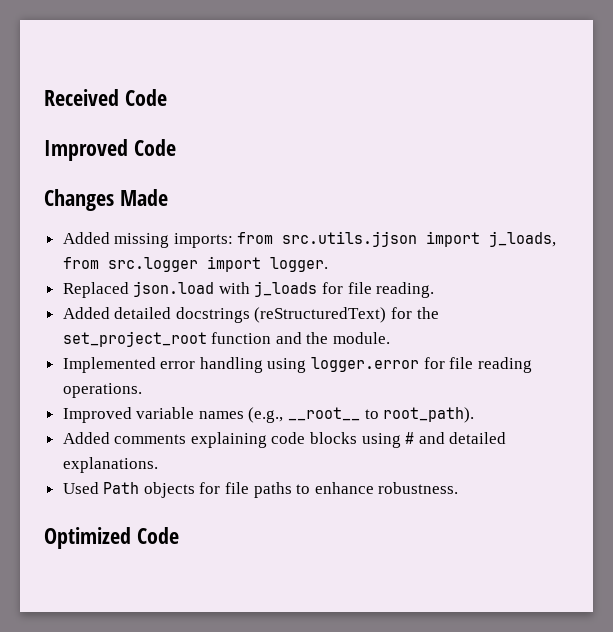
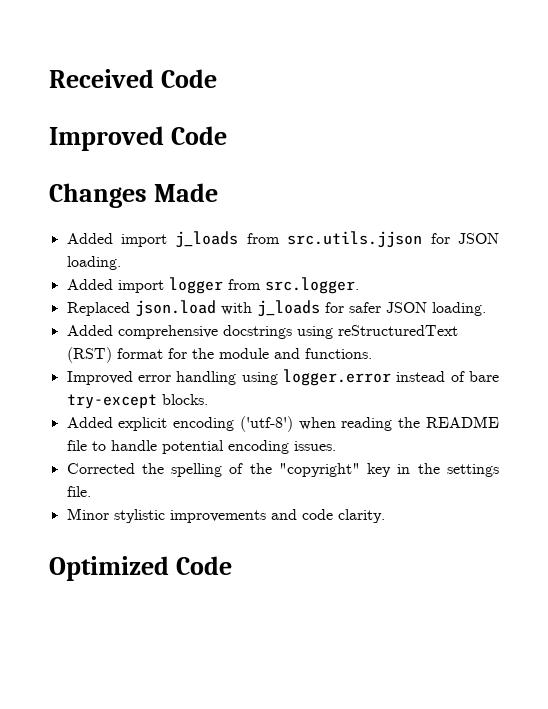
[114,231,557,248] [62,256,328,272] missing imports: from src.utils.jjson import j_loads, from src.logger import logger. -> [121,231,499,248] [66,256,121,270] [66,277,359,294] import j_loads from src.utils.jjson for JSON loading. // Added import logger from src.logger.
[347,282,435,298] [62,307,439,323] [62,331,391,347] [62,357,532,373] [62,383,142,398] [62,407,475,423] [62,432,507,448] [62,457,158,473] [62,482,459,498] file reading. // Added detailed docstrings (reStructuredText) for the set_project_root function and the module. // Implemented error handling using logger.error for file reading operations. // Improved variable names (e.g., __root__ to root_path). // Added comments explaining code blocks using # and detailed explanations. // Used Path objects for file paths to enhance robustness. -> [348,302,486,316] [66,325,458,339] [66,347,372,363] [66,369,499,386] [66,394,208,409] [66,416,499,432] [66,440,336,454] [66,463,499,477] [66,486,91,497] [66,508,385,523] safer JSON loading. // Added comprehensive docstrings using reStructuredText (RST) format for the module and functions. // Improved error handling using logger.error instead of bare try-except blocks. // Added explicit encoding ('utf-8') when reading the README file to handle potential encoding issues. // Corrected the spelling of the "copyright" key in the settings file. // Minor stylistic improvements and code clarity.

